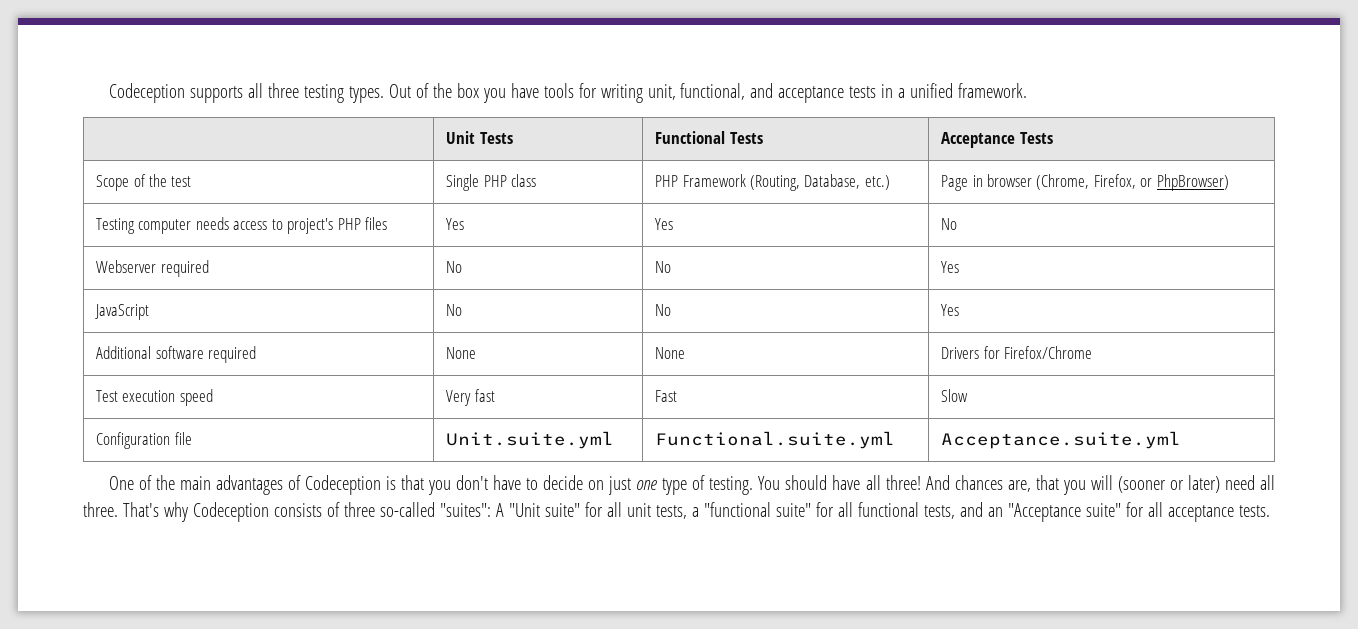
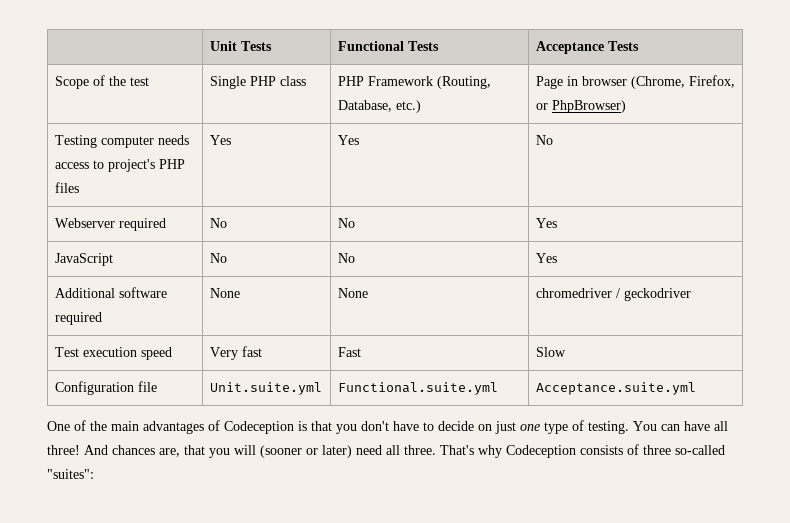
[108,83,1028,103] Codeception supports all three testing types. Out of the box you have tools for writing unit, functional, and acceptance tests in a unified framework. // -> (209, 46) none
[941,346,1092,359] Drivers for Firefox/Chrome -> [535,288,691,301] chromedriver / geckodriver
[785,475,828,490] should -> [661,424,680,431] can
[495,502,1270,522] A "Unit suite" for all unit tests, a "functional suite" for all functional tests, and an "Acceptance suite" for all acceptance tests. -> (94, 474) none

